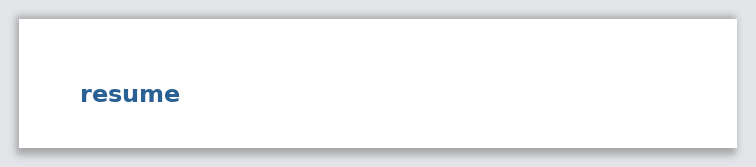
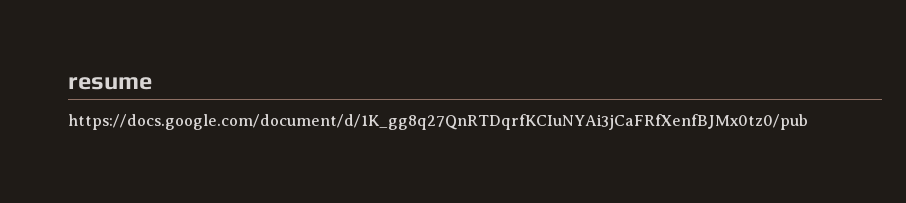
(180, 95) none -> [68,114,808,130] // https://docs.google.com/document/d/1K_gg8q27QnRTDqrfKCIuNYAi3jCaFRfXenfBJMx0tz0/pub

